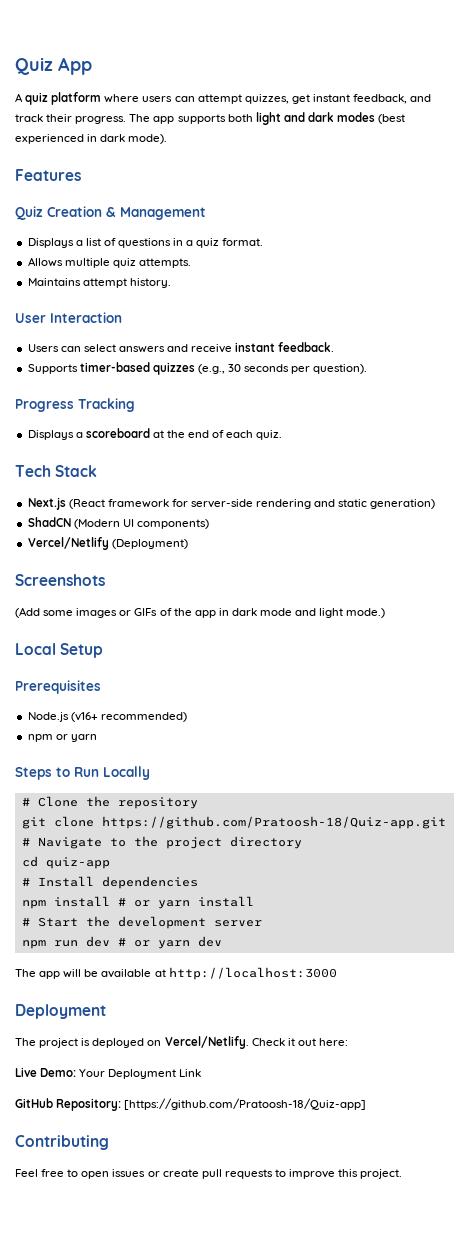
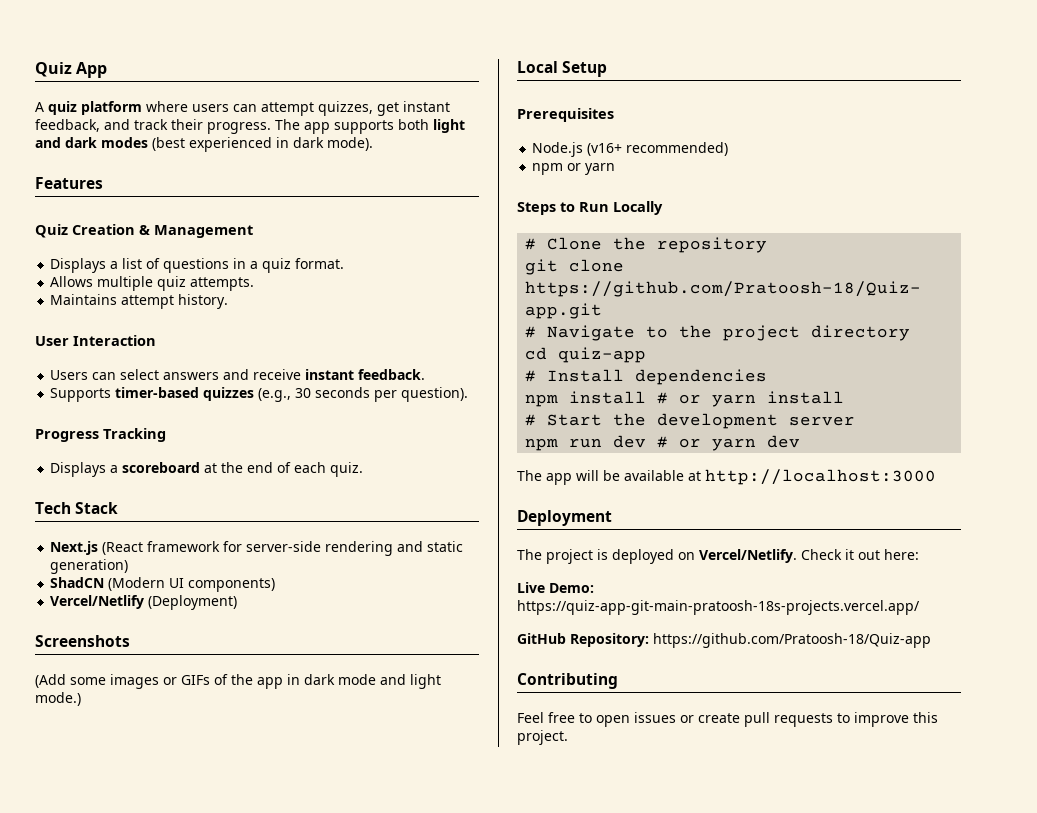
[79,1069,202,1079] Your Deployment Link -> [517,600,920,615] https://quiz-app-git-main-pratoosh-18s-projects.vercel.app/
[124,1098,367,1110] [https://github.com/Pratoosh-18/Quiz-app] -> [653,633,931,648] https://github.com/Pratoosh-18/Quiz-app

